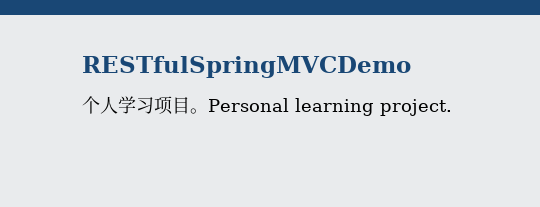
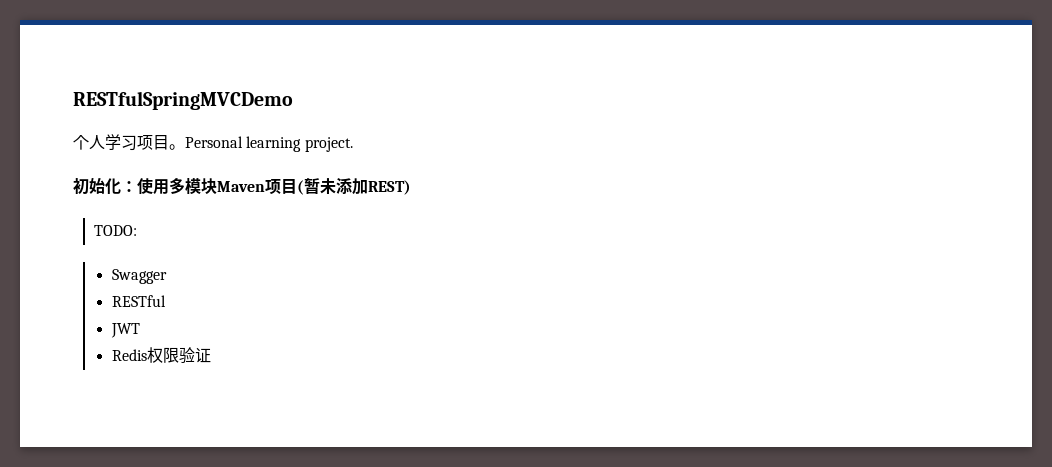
(452, 107) none -> [73,178,411,195] [94,225,138,236] [111,269,167,284] [111,295,166,307] [110,323,140,338] [111,347,211,363] // 初始化：使用多模块Maven项目(暂未添加REST) // TODO: // Swagger // RESTful // JWT // Redis权限验证

